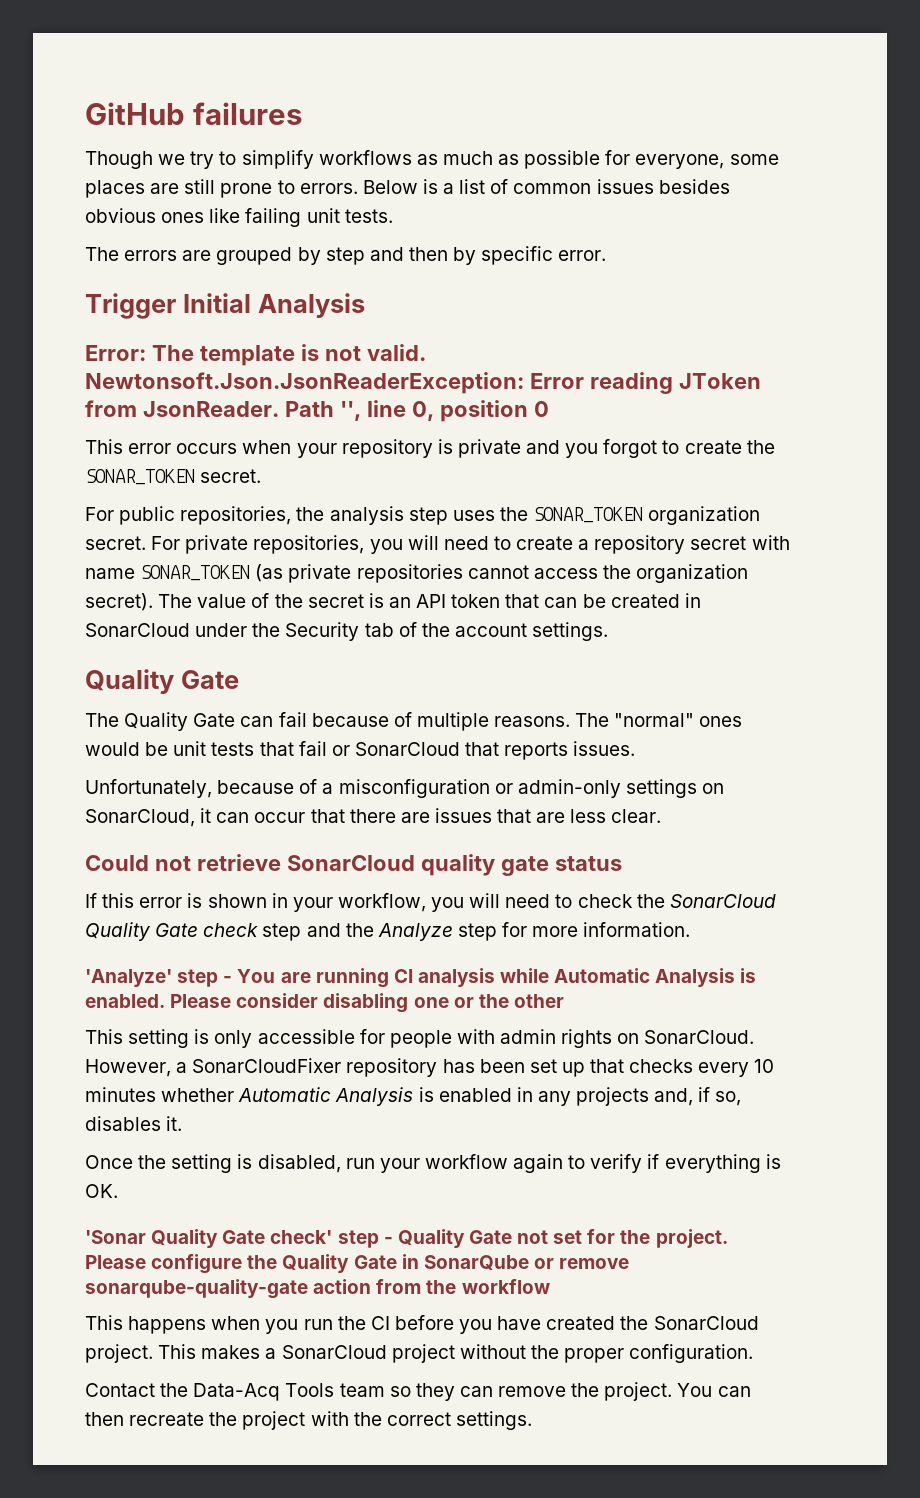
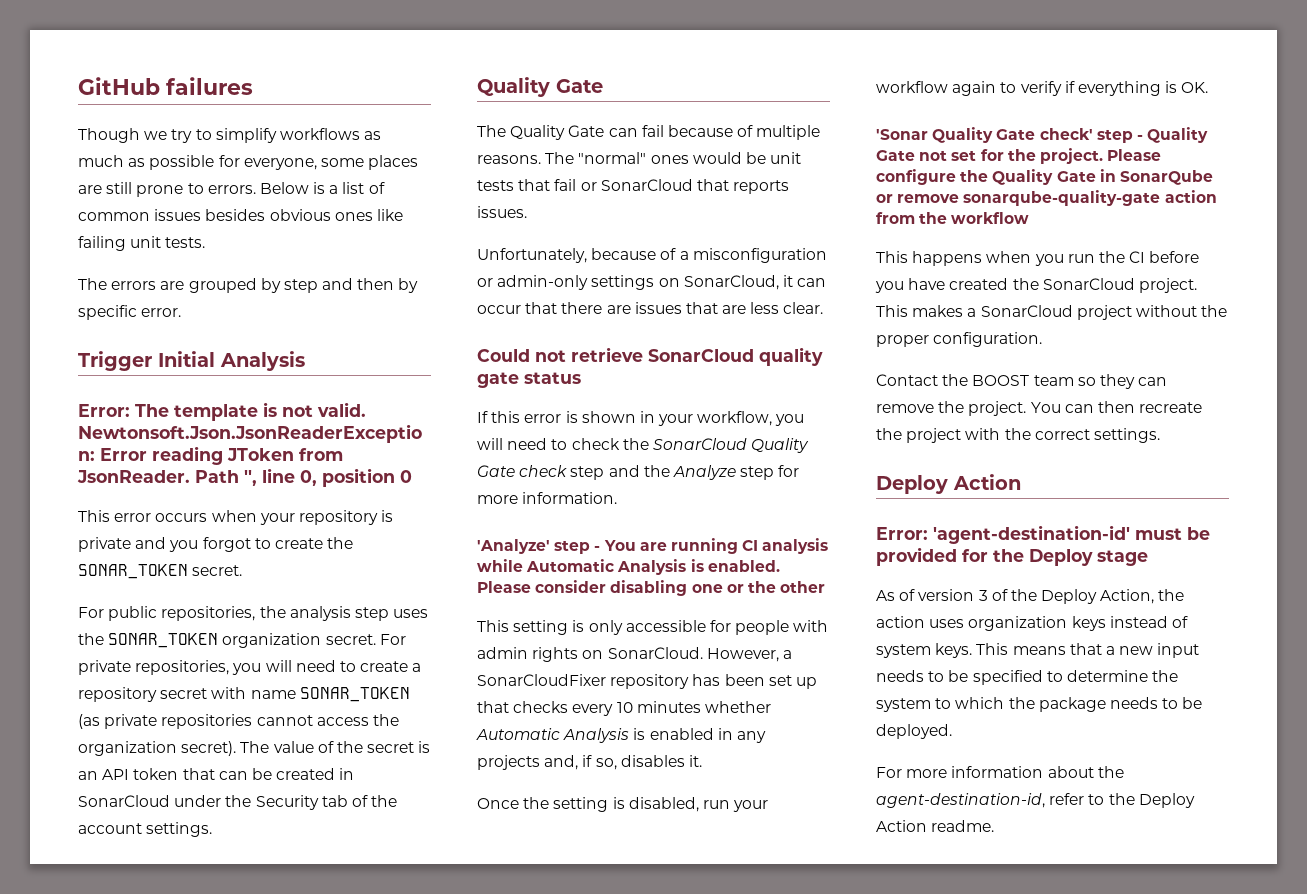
[193,1383,335,1401] Data-Acq Tools -> [972,375,1030,386] BOOST
(532, 1420) none -> [876,474,1021,494] [876,525,1210,544] [876,547,1148,566] [876,589,1185,604] [876,616,1188,631] [876,643,1200,658] [876,670,1179,685] [876,697,1203,712] [876,724,952,739] [876,766,1124,778] [876,793,1195,808] [876,820,995,832] // Deploy Action // Error: 'agent-destination-id' must be provided for the Deploy stage // As of version 3 of the Deploy Action, the action uses organization keys instead of system keys. This means that a new input needs to be specified to determine the system to which the package needs to be deployed. // For more information about the agent-destination-id, refer to the Deploy Action readme.

